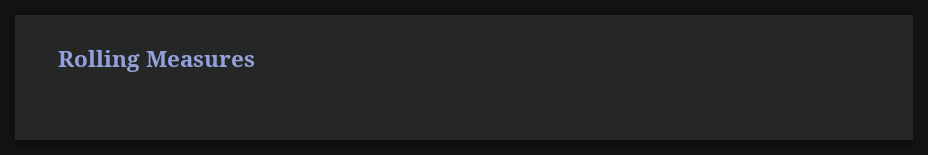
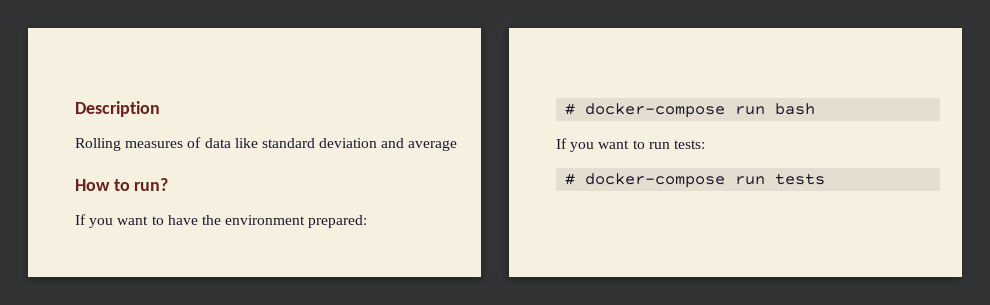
[58,50,256,72] Rolling Measures -> [75,101,160,117] [75,137,458,151] [75,178,169,191] [75,214,368,228] [565,103,816,118] [556,138,705,152] [565,173,826,188] Description // Rolling measures of data like standard deviation and average // How to run? // If you want to have the environment prepared: // # docker-compose run bash // If you want to run tests: // # docker-compose run tests

